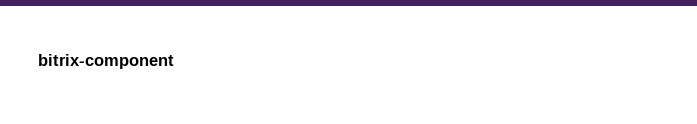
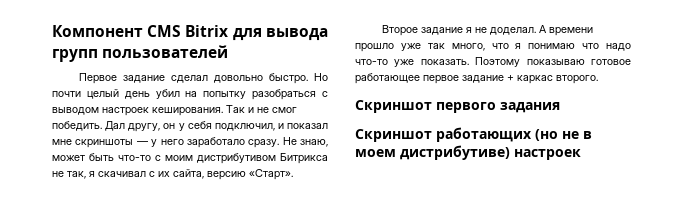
[38,54,174,69] bitrix-component -> [52,25,328,41] [52,45,229,62] [78,73,328,84] [52,89,328,100] [52,105,297,116] [52,121,328,132] [52,137,328,148] [52,153,328,164] [52,169,293,180] [381,25,593,36] [355,43,631,52] [355,57,631,67] [355,73,598,84] [355,100,560,113] [355,127,592,142] [355,145,581,160] Компонент CMS Bitrix для вывода групп пользователей // Первое задание сделал довольно быстро. Но почти целый день убил на попытку разобраться с выводом настроек кеширования. Так и не смог победить. Дал другу, он у себя подключил, и показал мне скриншоты — у него заработало сразу. Не знаю, может быть что-то с моим дистрибутивом Битрикса не так, я скачивал с их сайта, версию «Старт». // Второе задание я не доделал. А времени прошло уже так много, что я понимаю что надо что-то уже показать. Поэтому показываю готовое работающее первое задание + каркас второго. // Скриншот первого задания // Скриншот работающих (но не в моем дистрибутиве) настроек

